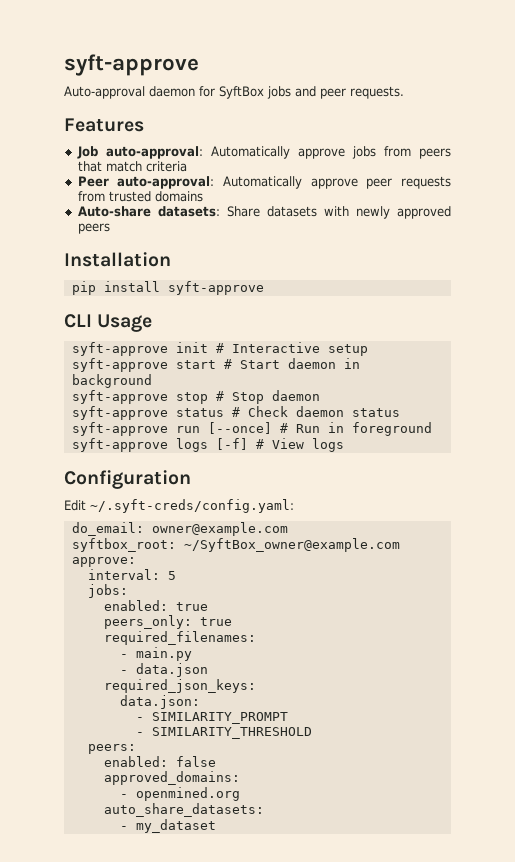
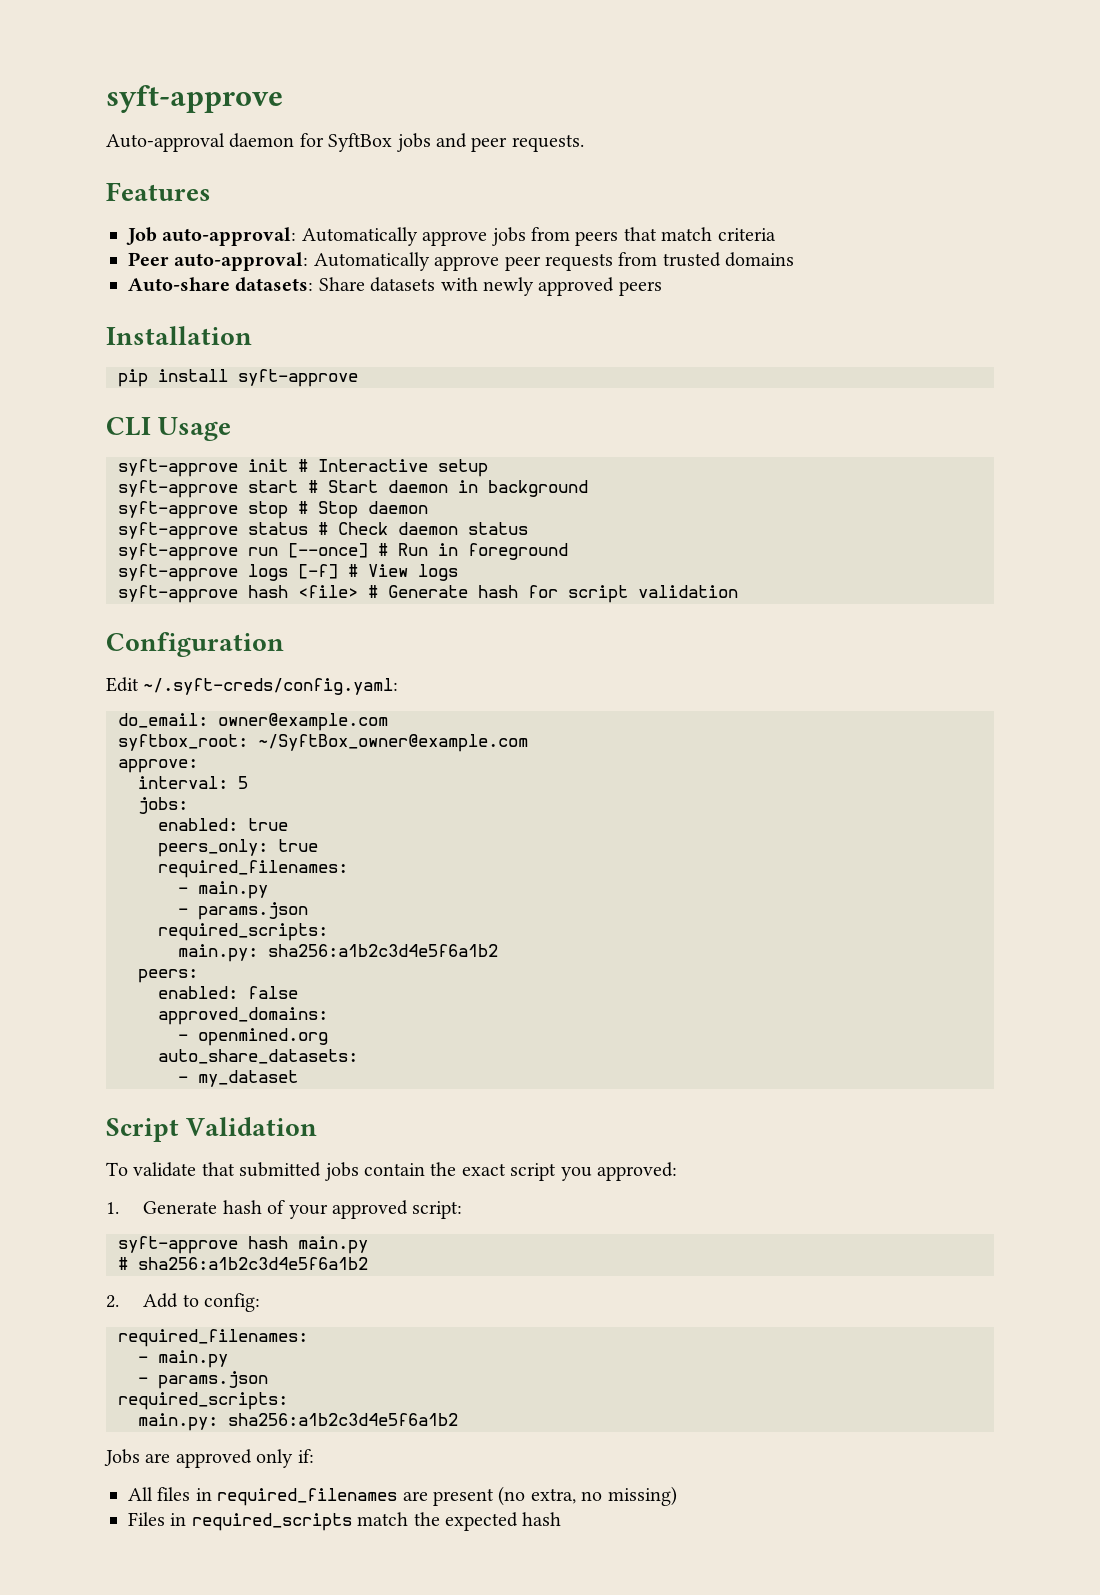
(344, 445) none -> [118,585,738,603] // syft-approve hash <file> # Generate hash for script validation
[135,663,208,677] [103,679,256,693] [119,695,200,709] [135,712,288,724] [135,727,312,739] data.json // required_json_keys: // data.json: // - SIMILARITY_PROMPT // - SIMILARITY_THRESHOLD -> [198,902,308,920] [158,923,328,941] [178,944,498,962] params.json // required_scripts: // main.py: sha256:a1b2c3d4e5f6a1b2
(216, 826) none -> [106,1117,318,1142] [106,1162,677,1181] [106,1200,463,1219] [118,1236,368,1254] [118,1257,368,1270] [106,1293,261,1312] [118,1329,308,1347] [138,1350,228,1368] [138,1371,268,1389] [118,1392,288,1410] [138,1413,458,1431] [104,1449,314,1468] [128,1486,677,1506] [128,1512,562,1531] // Script Validation // To validate that submitted jobs contain the exact script you approved: // 1. Generate hash of your approved script: // syft-approve hash main.py // # sha256:a1b2c3d4e5f6a1b2 // 2. Add to config: // required_filenames: // - main.py // - params.json // required_scripts: // main.py: sha256:a1b2c3d4e5f6a1b2 // Jobs are approved only if: // All files in required_filenames are present (no extra, no missing) // Files in required_scripts match the expected hash

